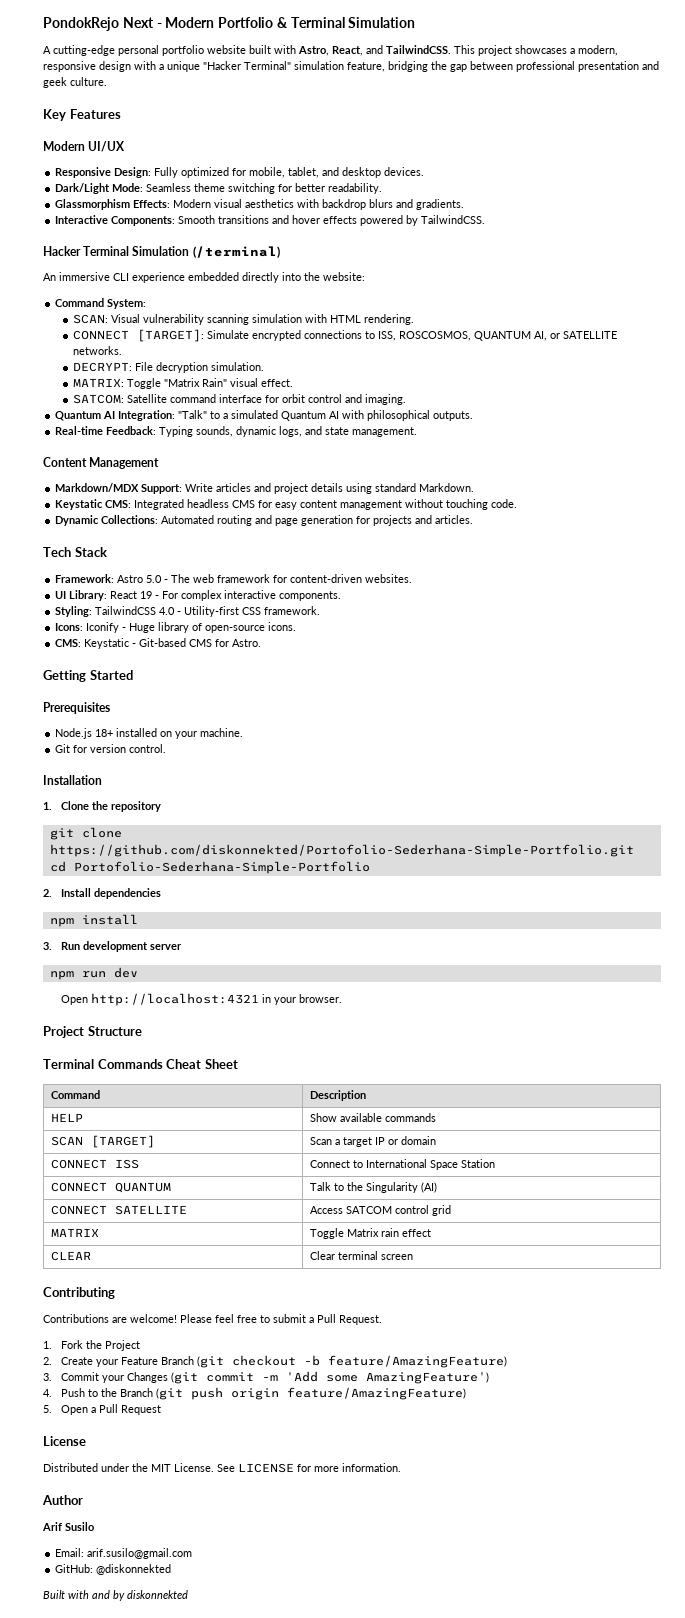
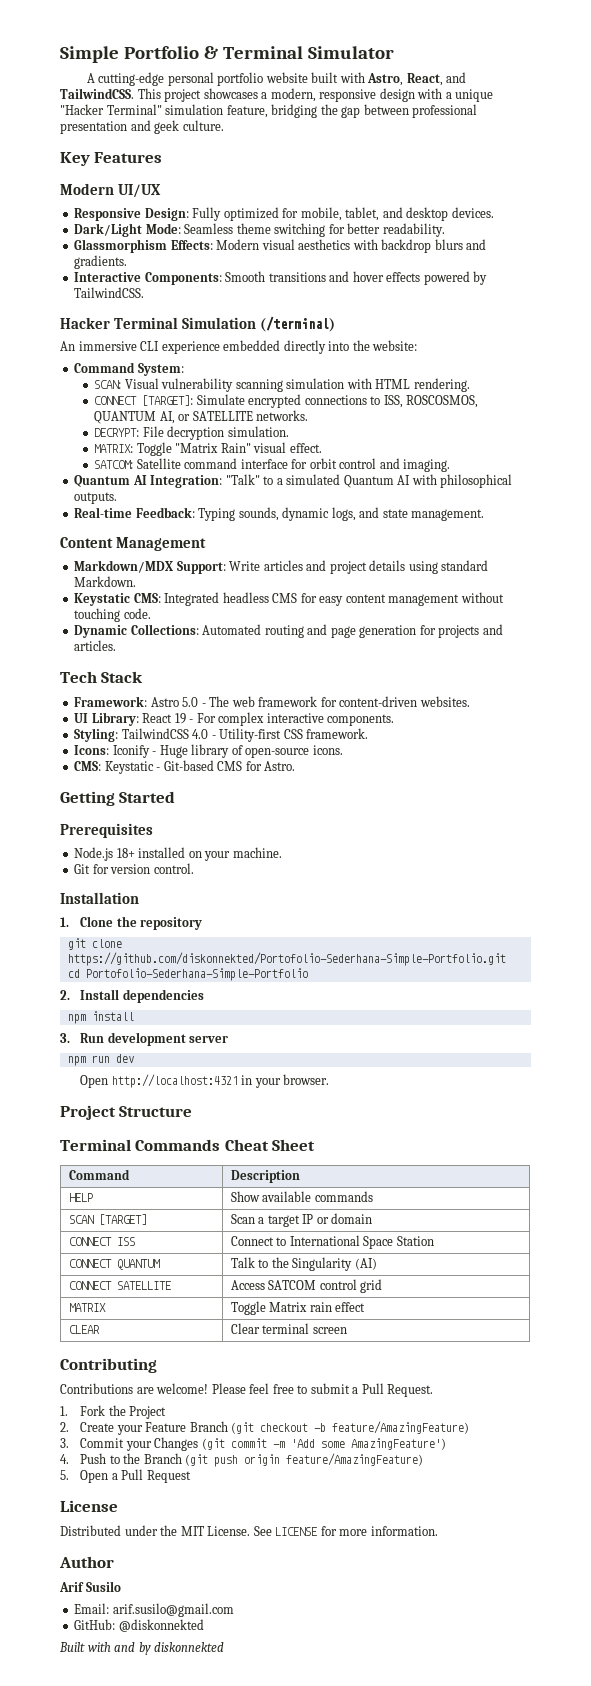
[43,17,215,31] PondokRejo Next - Modern -> [60,46,119,63] Simple
[348,17,416,28] Simulation -> [307,46,394,59] Simulator

